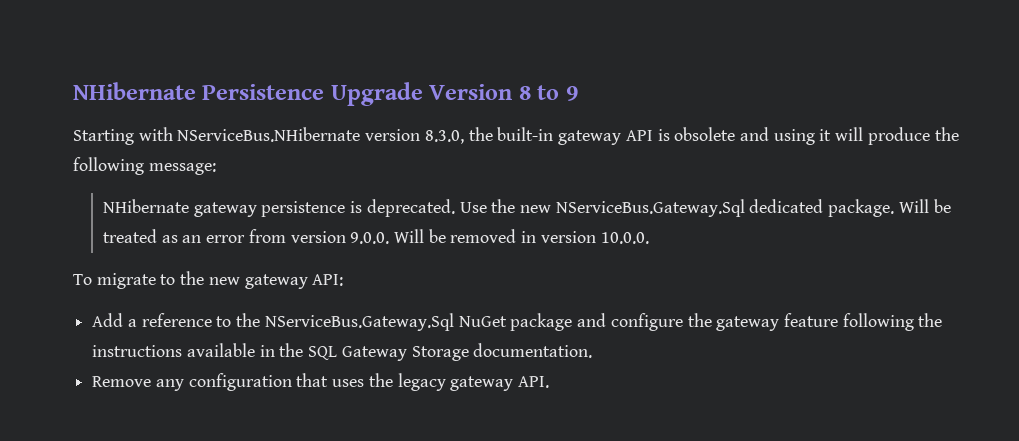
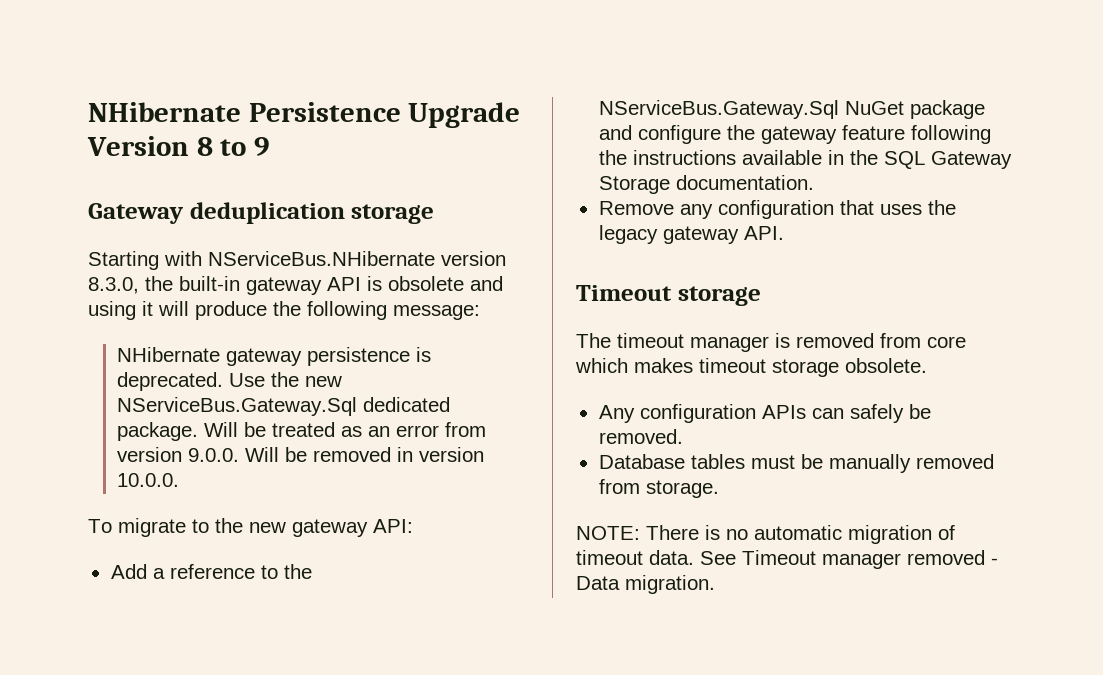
(578, 93) none -> [88,202,435,224] // Gateway deduplication storage
(550, 382) none -> [576,285,761,306] [576,333,966,352] [575,358,927,377] [598,404,931,423] [598,429,683,444] [598,454,994,473] [598,479,719,498] [576,525,955,544] [576,550,998,569] [576,575,715,594] // Timeout storage // The timeout manager is removed from core which makes timeout storage obsolete. // Any configuration APIs can safely be removed. // Database tables must be manually removed from storage. // NOTE: There is no automatic migration of timeout data. See Timeout manager removed - Data migration.

